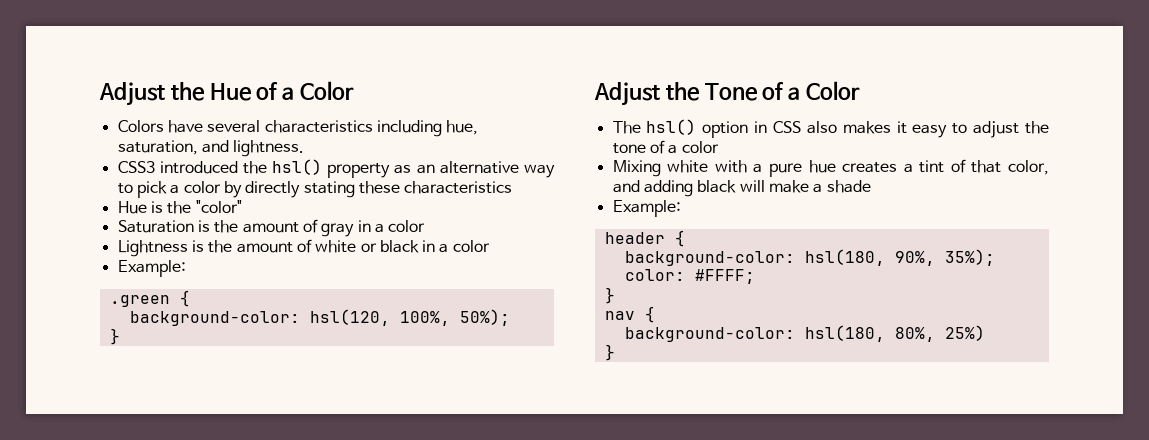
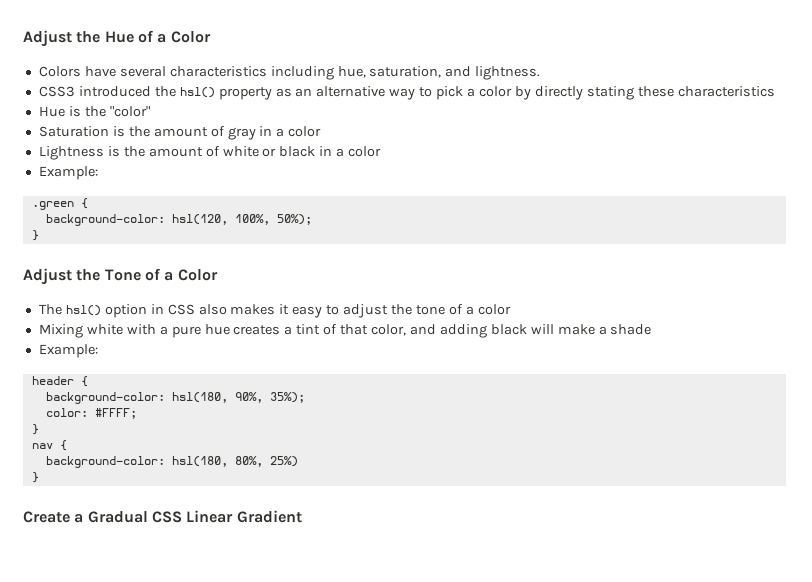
(615, 352) none -> [23,510,302,523] // Create a Gradual CSS Linear Gradient

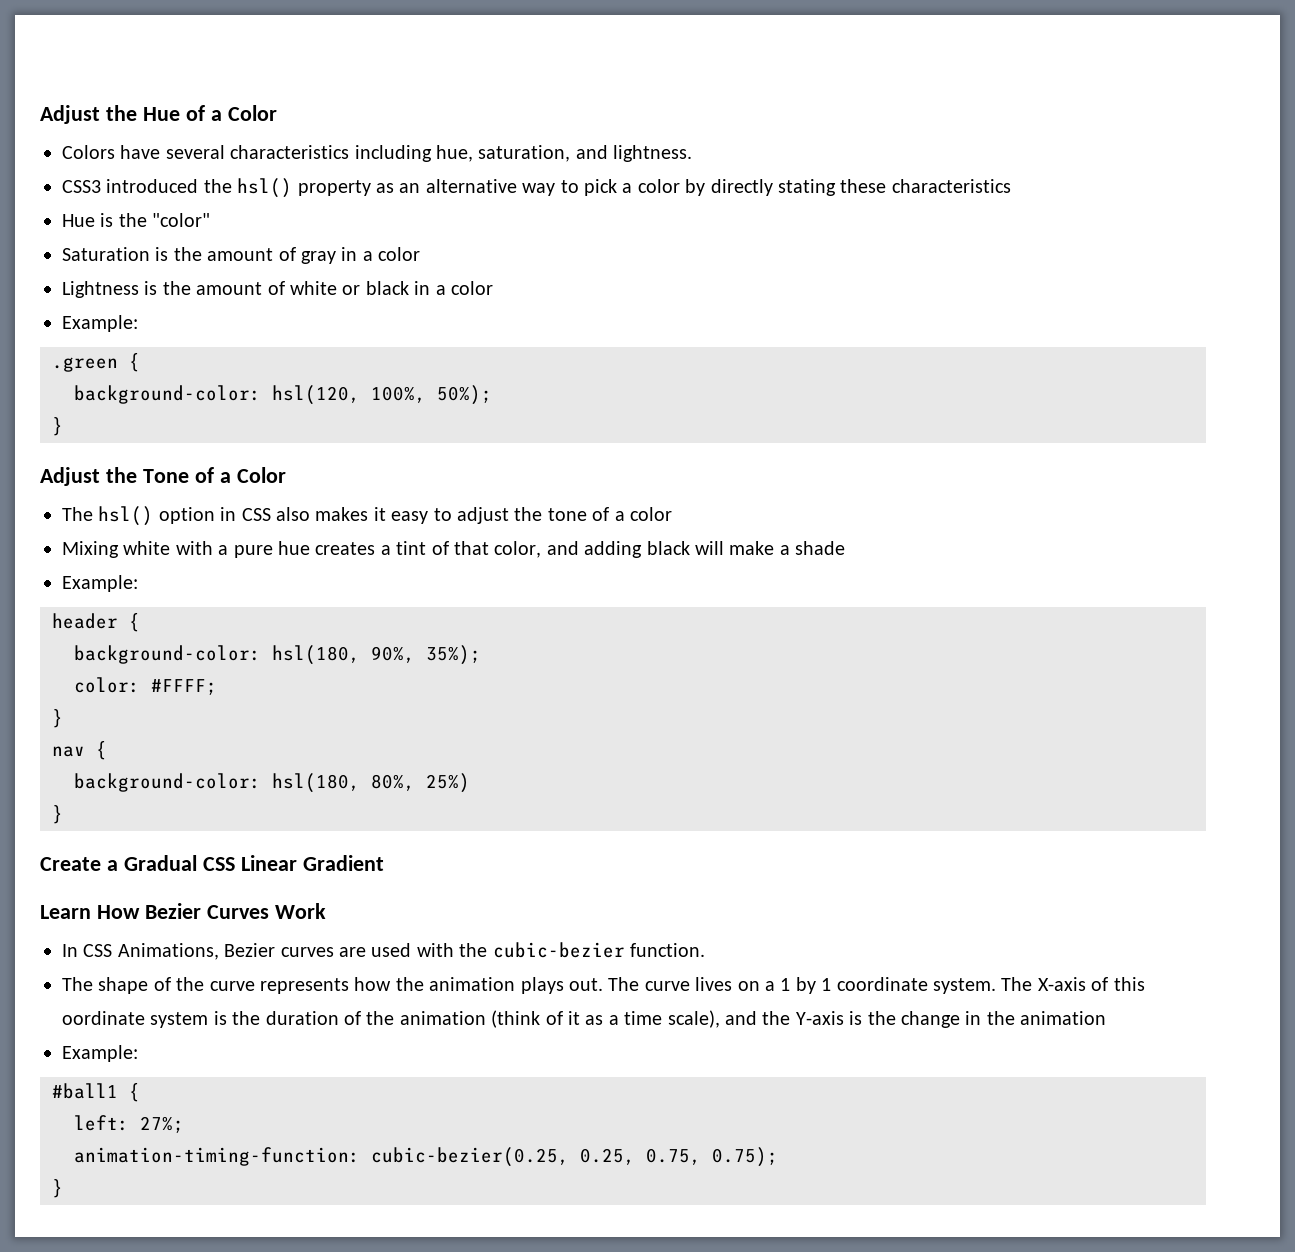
(302, 516) none -> [40,903,326,919] [62,942,705,960] [62,977,1145,994] [62,1010,1107,1028] [62,1045,138,1062] [52,1083,140,1102] [74,1115,184,1133] [74,1147,778,1167] [52,1179,63,1198] // Learn How Bezier Curves Work // In CSS Animations, Bezier curves are used with the cubic-bezier function. // The shape of the curve represents how the animation plays out. The curve lives on a 1 by 1 coordinate system. The X-axis of this oordinate system is the duration of the animation (think of it as a time scale), and the Y-axis is the change in the animation // Example: // #ball1 { // left: 27%; // animation-timing-function: cubic-bezier(0.25, 0.25, 0.75, 0.75); // }

